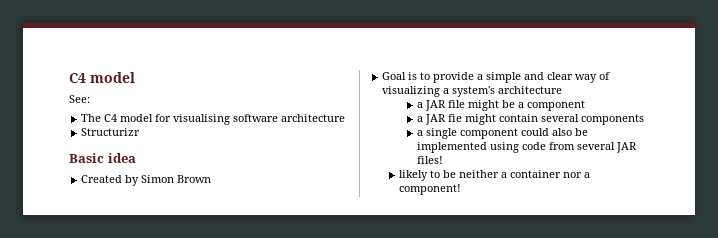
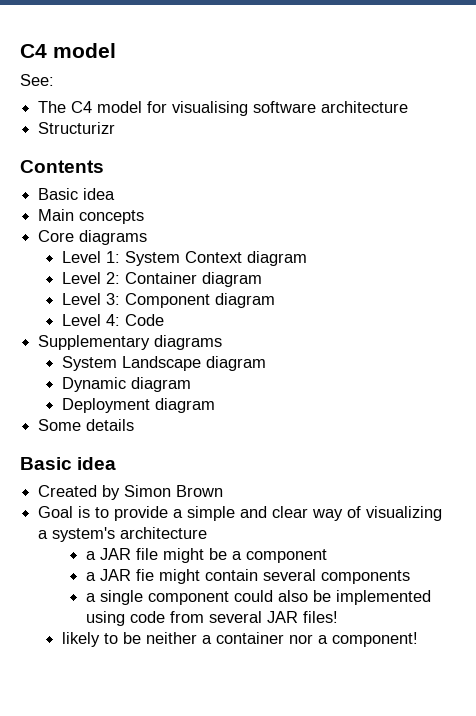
(141, 132) none -> [20,160,104,173] [38,188,116,200] [38,209,145,224] [38,230,148,245] [61,251,307,266] [61,272,262,287] [61,293,275,308] [61,314,164,326] [38,335,223,350] [61,356,266,371] [61,377,191,392] [61,398,215,413] [38,419,135,431] // Contents // Basic idea // Main concepts // Core diagrams // Level 1: System Context diagram // Level 2: Container diagram // Level 3: Component diagram // Level 4: Code // Supplementary diagrams // System Landscape diagram // Dynamic diagram // Deployment diagram // Some details

